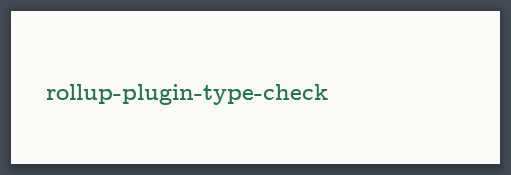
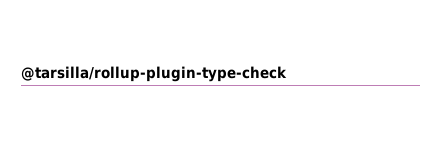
[46,84,328,105] rollup-plugin-type-check -> [21,66,287,82] @tarsilla/rollup-plugin-type-check

